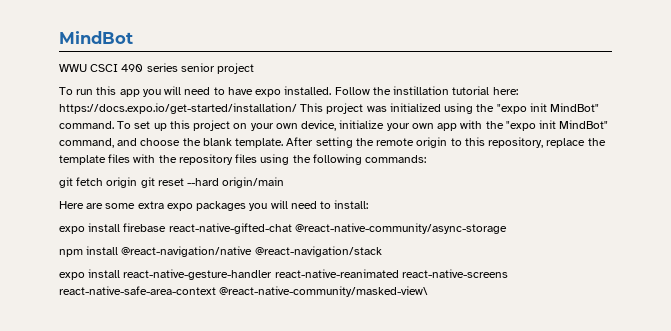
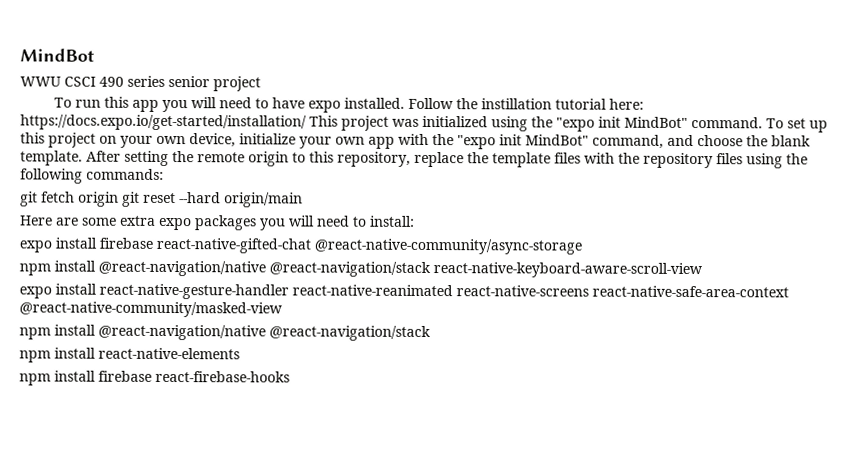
(382, 251) none -> [433,262,703,279] react-native-keyboard-aware-scroll-view
[219,286,429,297] @react-native-community/masked-view\ -> [19,301,283,318] [19,324,431,342] [19,347,240,363] [19,370,290,386] @react-native-community/masked-view // npm install @react-navigation/native @react-navigation/stack // npm install react-native-elements // npm install firebase react-firebase-hooks

